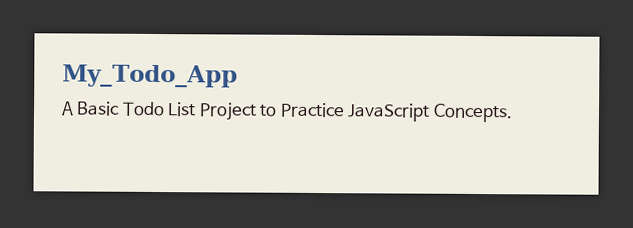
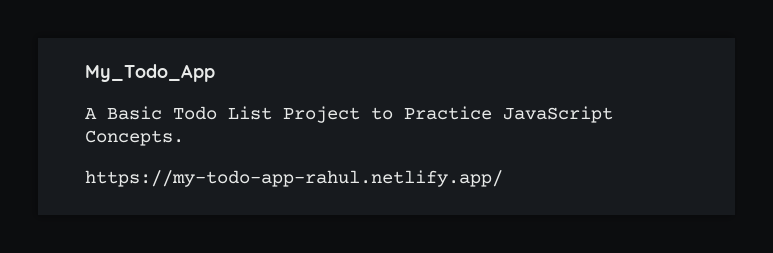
(513, 113) none -> [85,170,503,187] // https://my-todo-app-rahul.netlify.app/

